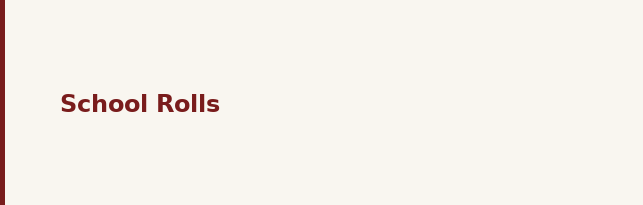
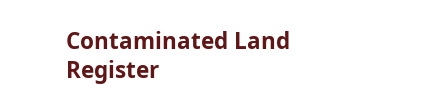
[60,94,220,112] School Rolls -> [66,31,291,49] [66,60,159,84] Contaminated Land Register

